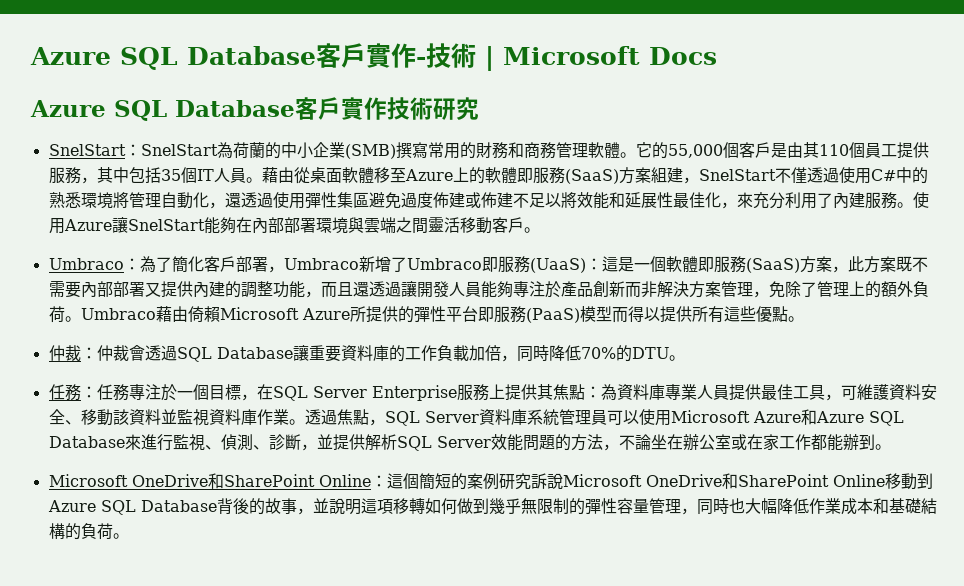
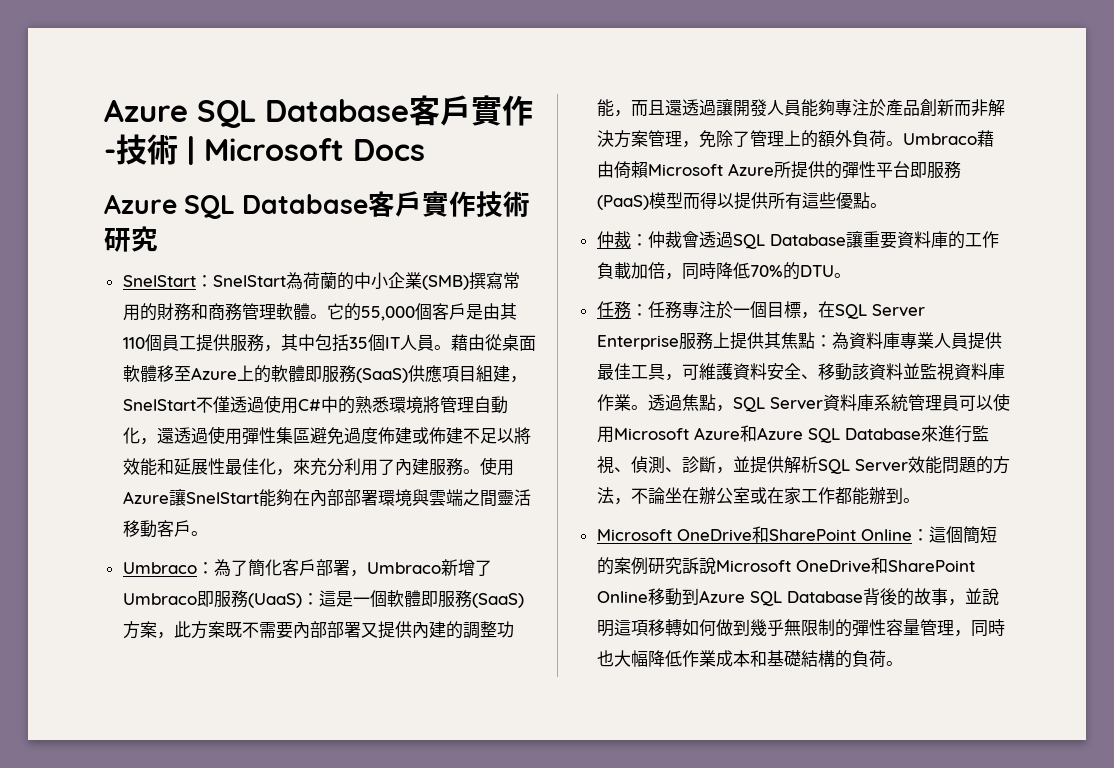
[618,167,651,184] 方案 -> [407,365,476,382] 供應項目

